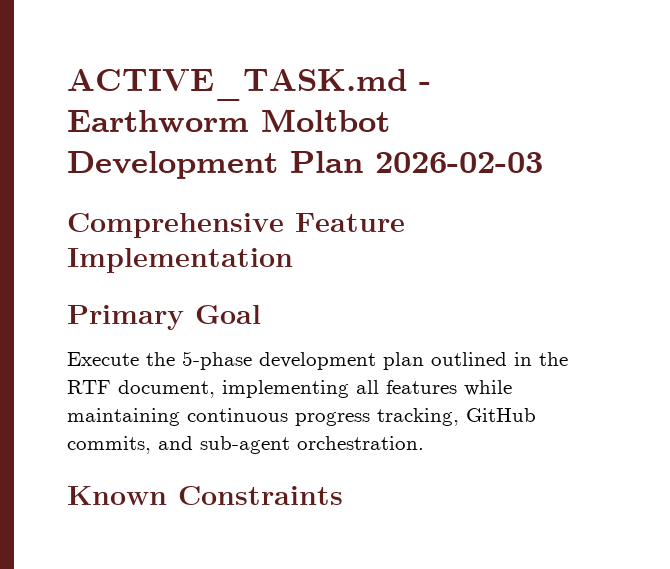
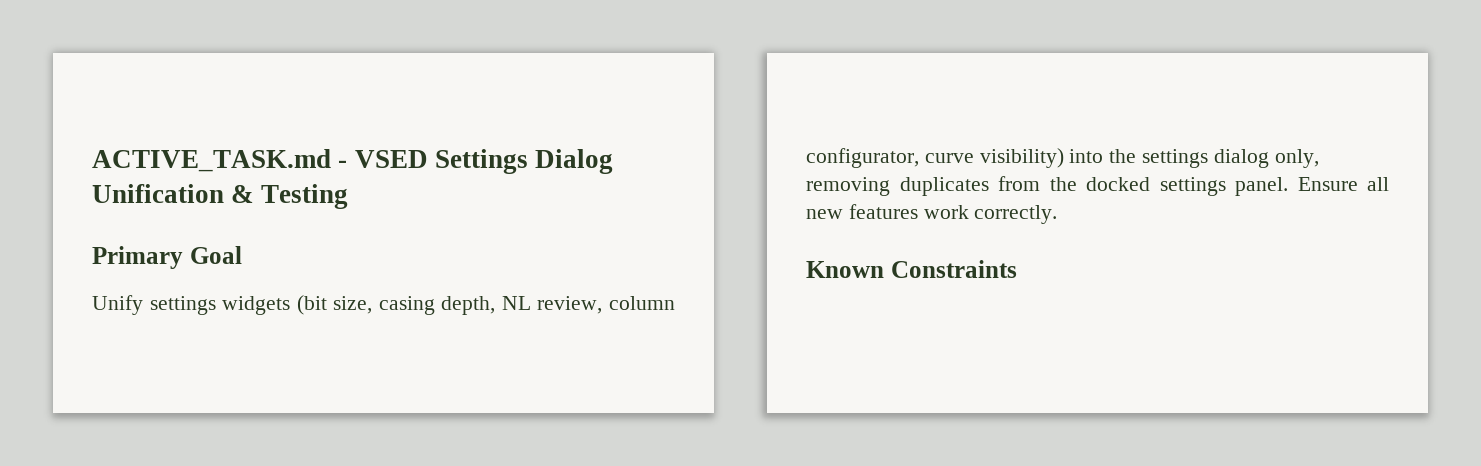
[67,109,390,133] [67,151,543,179] [67,213,405,238] [67,248,293,273] [67,305,261,330] [67,351,568,370] [67,380,512,398] [67,408,536,426] [67,436,424,454] Earthworm Moltbot Development Plan 2026-02-03 // Comprehensive Feature Implementation // Primary Goal // Execute the 5-phase development plan outlined in the RTF document, implementing all features while maintaining continuous progress tracking, GitHub commits, and sub-agent orchestration. -> [354,149,614,174] [92,184,348,209] [92,246,242,269] [92,295,675,315] [806,148,1319,168] [806,176,1389,196] [806,204,1058,224] VSED Settings Dialog Unification & Testing // Primary Goal // Unify settings widgets (bit size, casing depth, NL review, column configurator, curve visibility) into the settings dialog only, removing duplicates from the docked settings panel. Ensure all new features work correctly.

